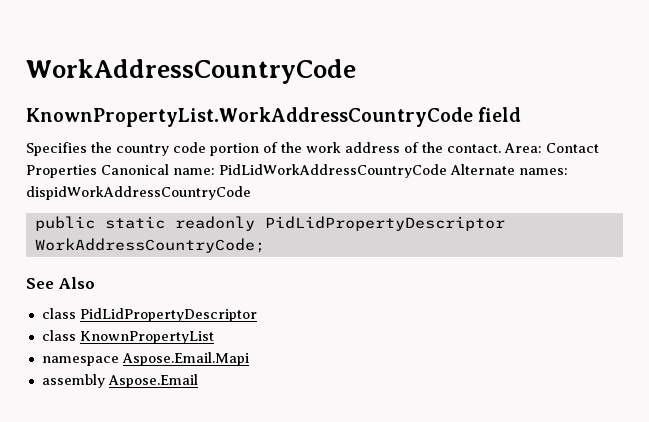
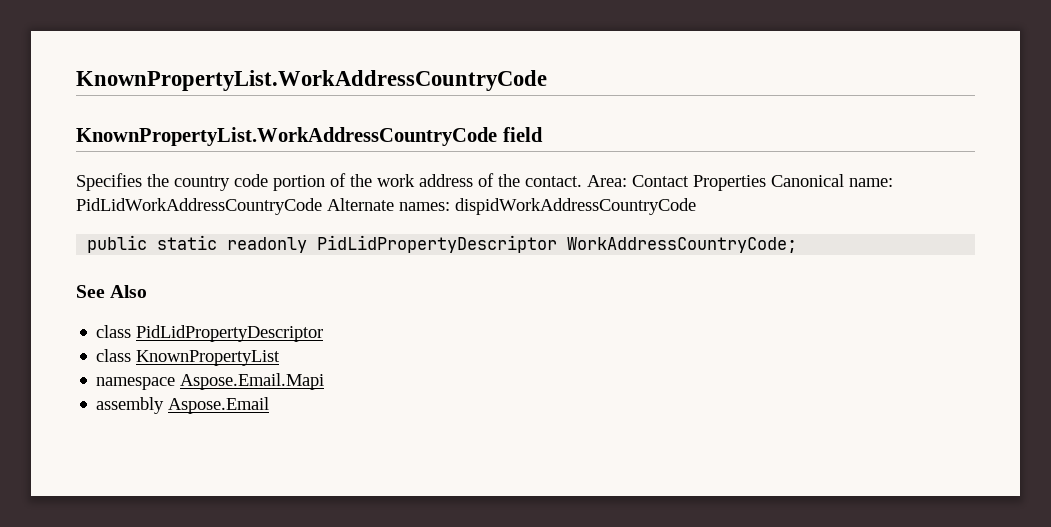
[26,59,356,84] WorkAddressCountryCode -> [76,70,547,91] KnownPropertyList.WorkAddressCountryCode

